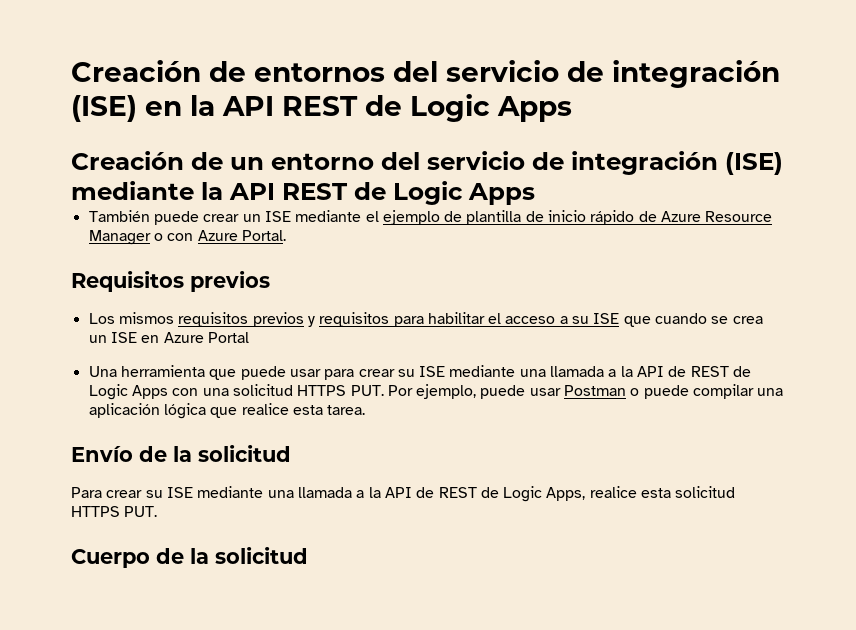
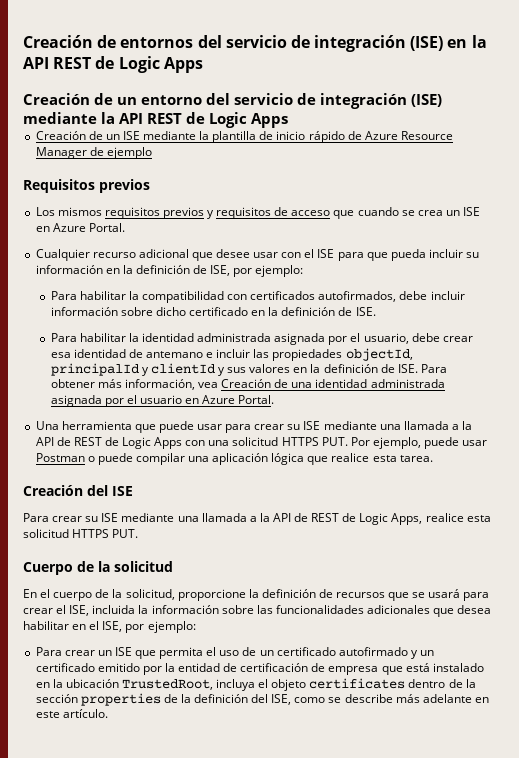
[88,210,463,225] También puede crear un ISE mediante el ejemplo de -> [35,131,210,140] Creación de un ISE mediante la
[153,230,286,241] o con Azure Portal. -> [89,147,152,159] de ejemplo
[393,312,620,327] para habilitar el acceso a su ISE -> [274,207,331,216] de acceso
[207,332,249,343] Portal -> [88,223,125,232] [35,249,480,261] [35,265,304,277] [50,291,465,303] [50,307,376,316] [50,333,473,345] [50,348,413,361] [50,363,447,376] [50,379,445,390] [50,395,275,407] Portal. // Cualquier recurso adicional que desee usar con el ISE para que pueda incluir su información en la definición de ISE, por ejemplo: // Para habilitar la compatibilidad con certificados autofirmados, debe incluir información sobre dicho certificado en la definición de ISE. // Para habilitar la identidad administrada asignada por el usuario, debe crear esa identidad de antemano e incluir las propiedades objectId, principalId y clientId y sus valores en la definición de ISE. Para obtener más información, vea Creación de una identidad administrada asignada por el usuario en Azure Portal.
[71,445,291,462] Envío de la solicitud -> [23,485,133,496] Creación del ISE
(308, 555) none -> [23,589,490,601] [23,605,492,617] [23,621,196,633] [35,647,435,659] [35,663,484,675] [35,678,476,691] [35,693,489,706] [35,709,108,718] // En el cuerpo de la solicitud, proporcione la definición de recursos que se usará para crear el ISE, incluida la información sobre las funcionalidades adicionales que desea habilitar en el ISE, por ejemplo: // Para crear un ISE que permita el uso de un certificado autofirmado y un certificado emitido por la entidad de certificación de empresa que está instalado en la ubicación TrustedRoot, incluya el objeto certificates dentro de la sección properties de la definición del ISE, como se describe más adelante en este artículo.

